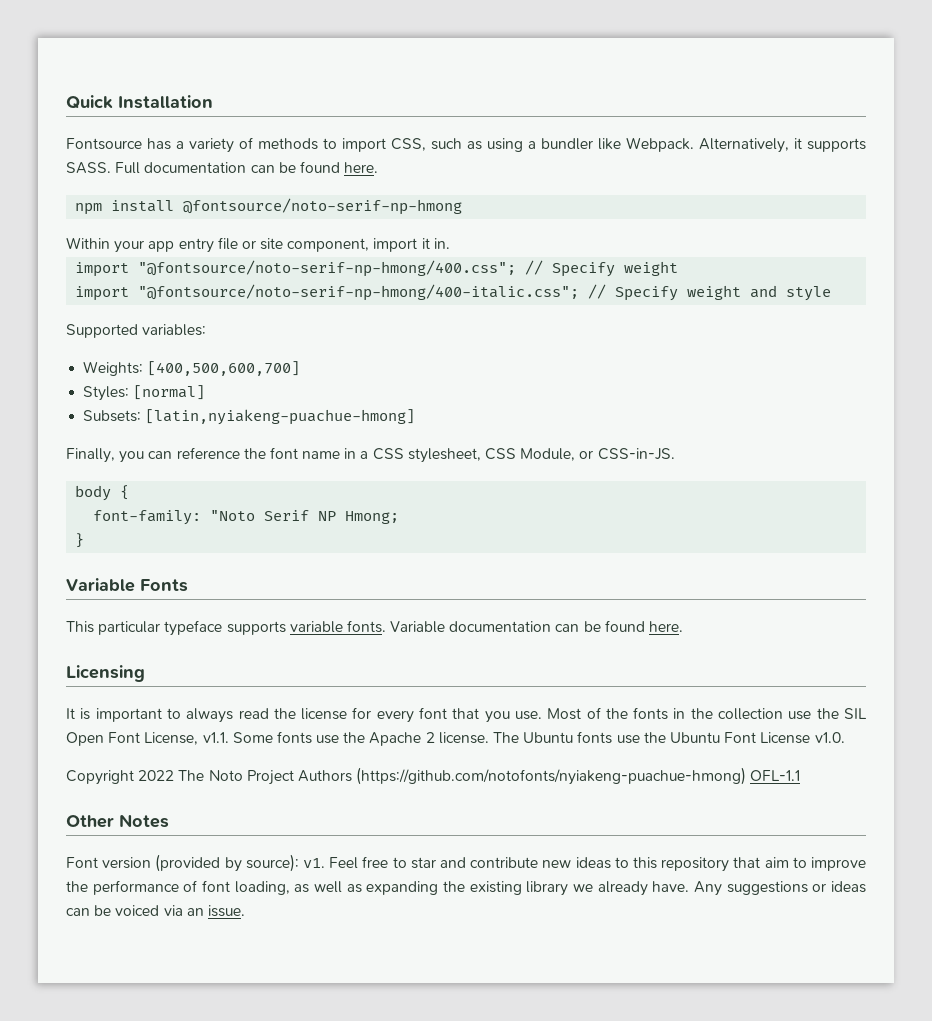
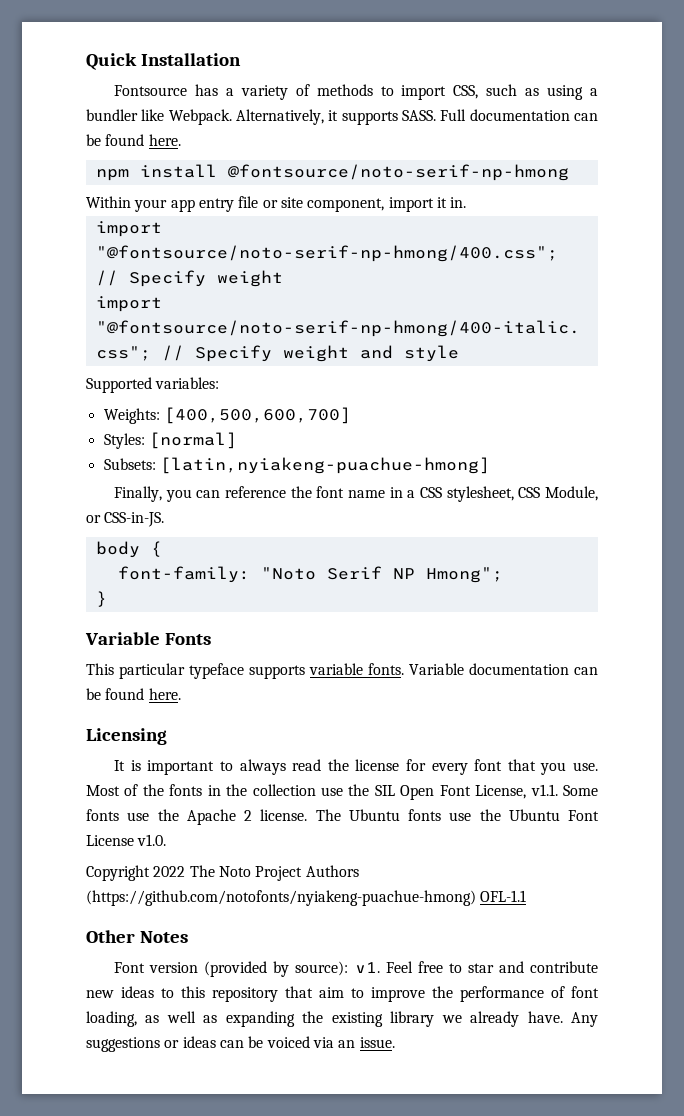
[345,511,400,524] Hmong; -> [425,567,503,583] Hmong";

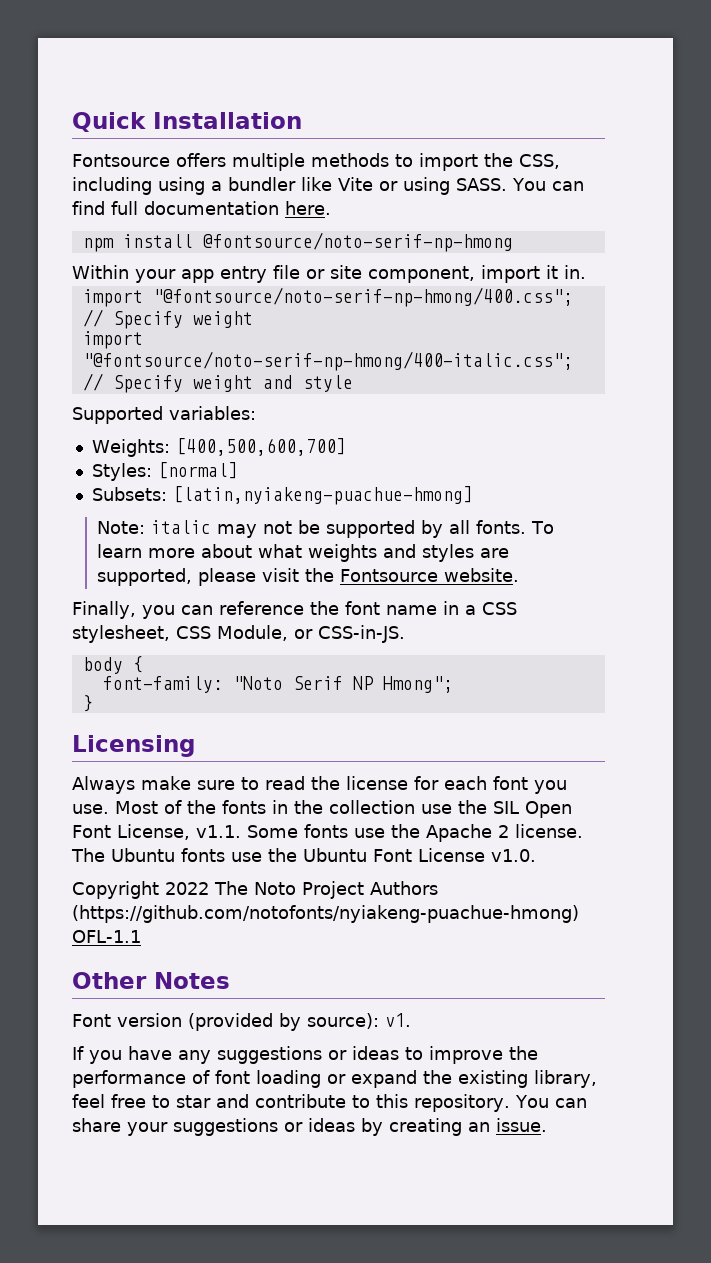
[194,84,598,100] [86,109,598,125] [86,134,145,146] has a variety of methods to import CSS, such as using a bundler like Webpack. Alternatively, it supports SASS. Full documentation can be found -> [176,153,560,171] [72,177,584,195] [72,201,279,215] offers multiple methods to import the CSS, including using a bundler like Vite or using SASS. You can find full documentation
(490, 465) none -> [97,520,555,538] [97,544,510,562] [97,568,520,586] // Note: italic may not be supported by all fonts. To learn more about what weights and styles are supported, please visit the Fontsource website.
[85,632,211,645] [86,663,598,679] [86,688,181,700] [86,728,167,745] [114,759,286,775] Variable Fonts // This particular typeface supports variable fonts. Variable documentation can be found here. // Licensing // It is important to always -> [72,735,195,757] [72,776,259,794] Licensing // Always make sure to
[431,759,536,775] every font that -> [444,776,528,790] each font
[385,961,599,973] [86,986,344,1002] Feel free to star and contribute new ideas to this repository that aim -> [72,1046,399,1064] // If you have any suggestions or ideas
[86,1011,598,1027] [86,1036,334,1052] loading, as well as expanding the existing library we already have. Any suggestions or ideas can be voiced via -> [256,1070,597,1088] [72,1094,587,1112] [72,1118,462,1136] loading or expand the existing library, feel free to star and contribute to this repository. You can share your suggestions or ideas by creating

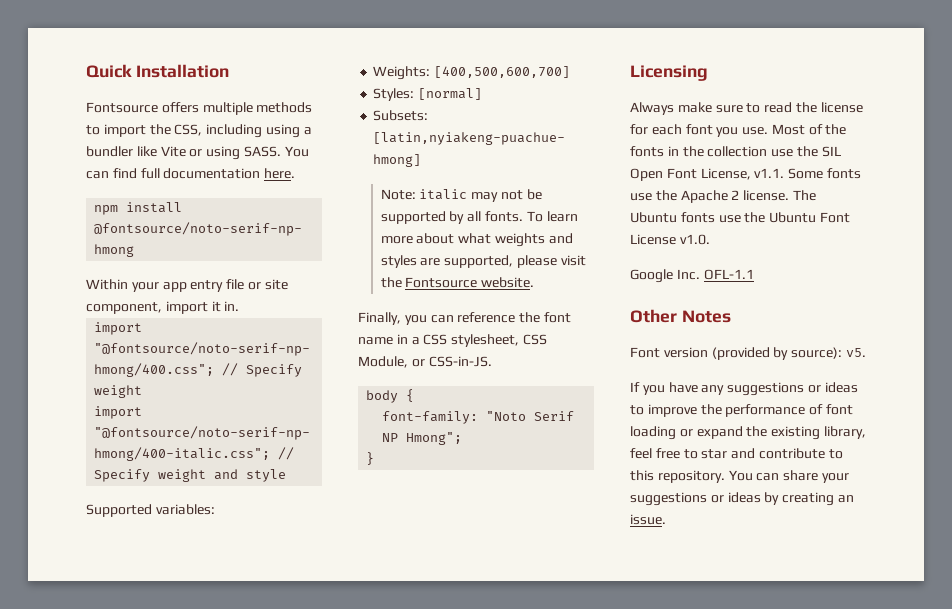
[72,881,438,899] [72,905,579,923] Copyright 2022 The Noto Project Authors (https://github.com/notofonts/nyiakeng-puachue-hmong) -> [630,269,700,283] Google Inc.
[385,1013,411,1027] v1. -> [845,348,866,357] v5.

